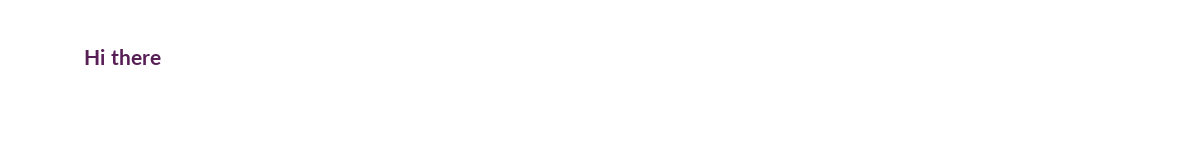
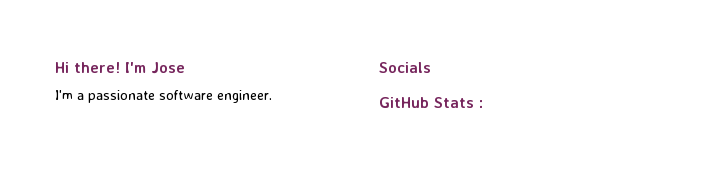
[110,49,161,65] there -> [74,62,185,74] [55,90,272,103] [379,62,431,73] [379,97,483,108] there! I'm Jose // I'm a passionate software engineer. // Socials // GitHub Stats :

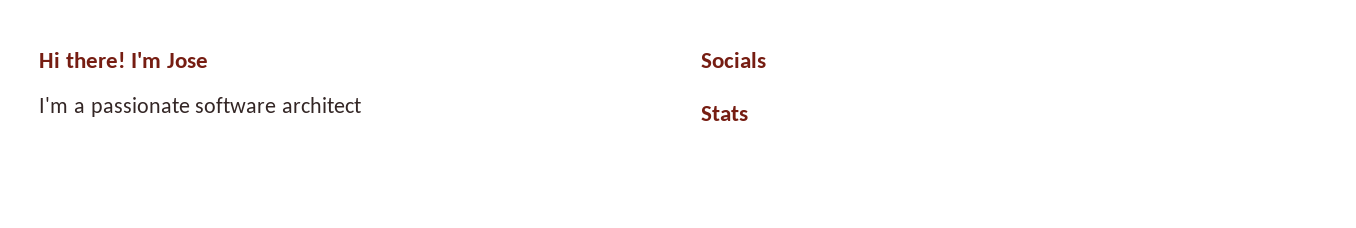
[217,90,272,103] engineer. -> [282,97,362,113] architect
[379,97,483,108] GitHub Stats : -> [701,106,748,121] Stats

